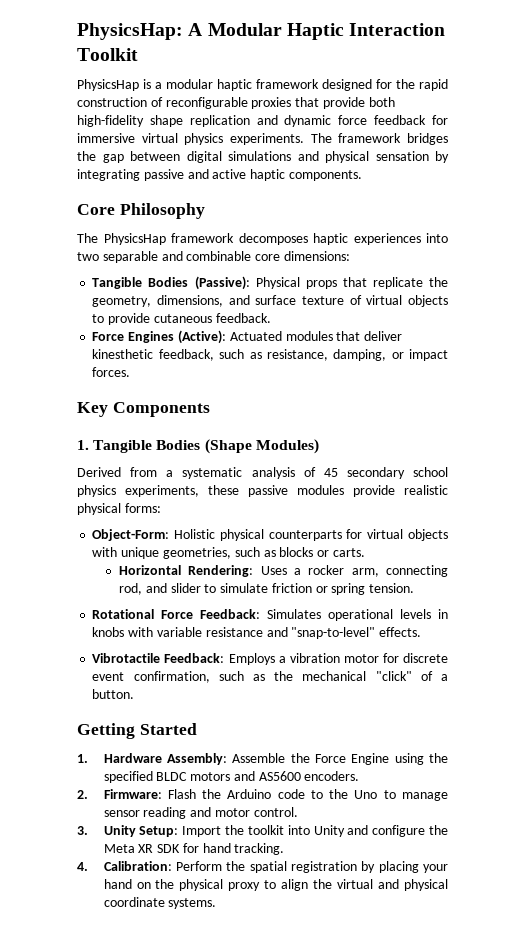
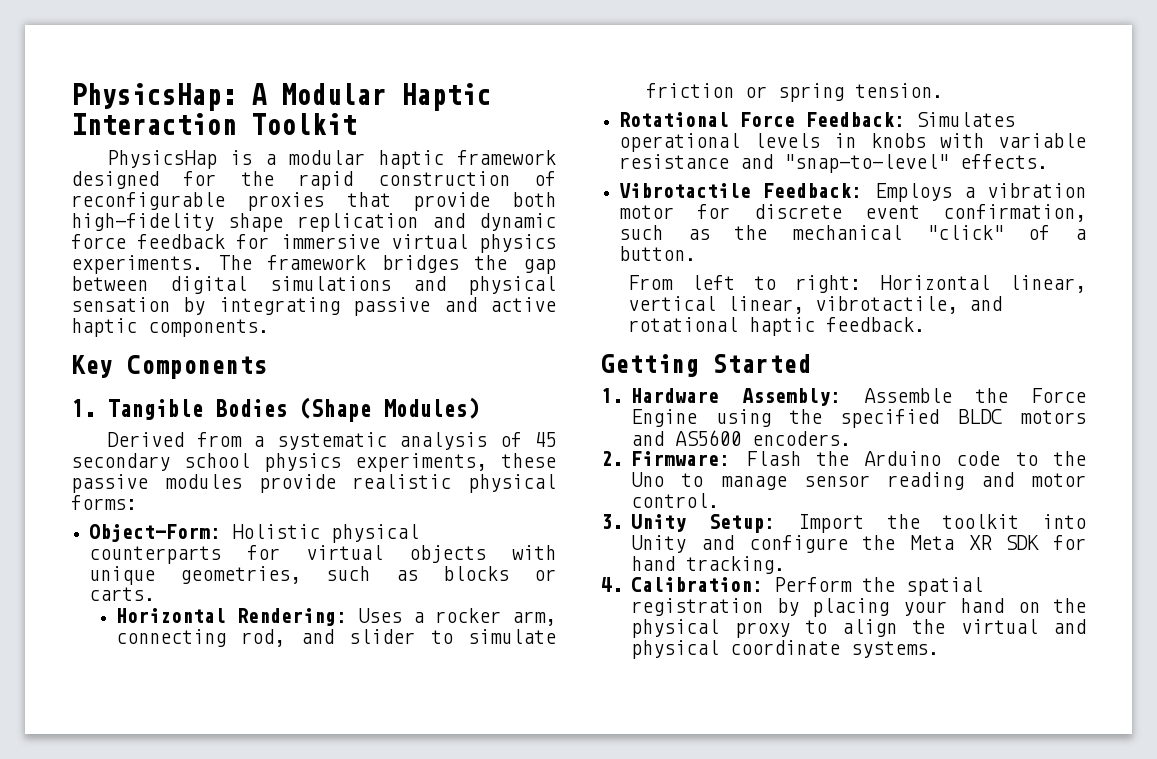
[77,203,205,219] [77,233,448,245] [77,251,350,263] [92,276,448,290] [92,295,448,307] [92,313,271,325] [92,330,403,344] [92,349,448,361] [92,367,131,377] // Core Philosophy // The PhysicsHap framework decomposes haptic experiences into two separable and combinable core dimensions: // Tangible Bodies (Passive): Physical props that replicate the geometry, dimensions, and surface texture of virtual objects to provide cutaneous feedback. // Force Engines (Active): Actuated modules that deliver kinesthetic feedback, such as resistance, damping, or impact forces. -> (269, 328) none
(135, 694) none -> [627,275,1086,293] [627,296,1002,314] [627,317,925,336] // From left to right: Horizontal linear, vertical linear, vibrotactile, and rotational haptic feedback.

